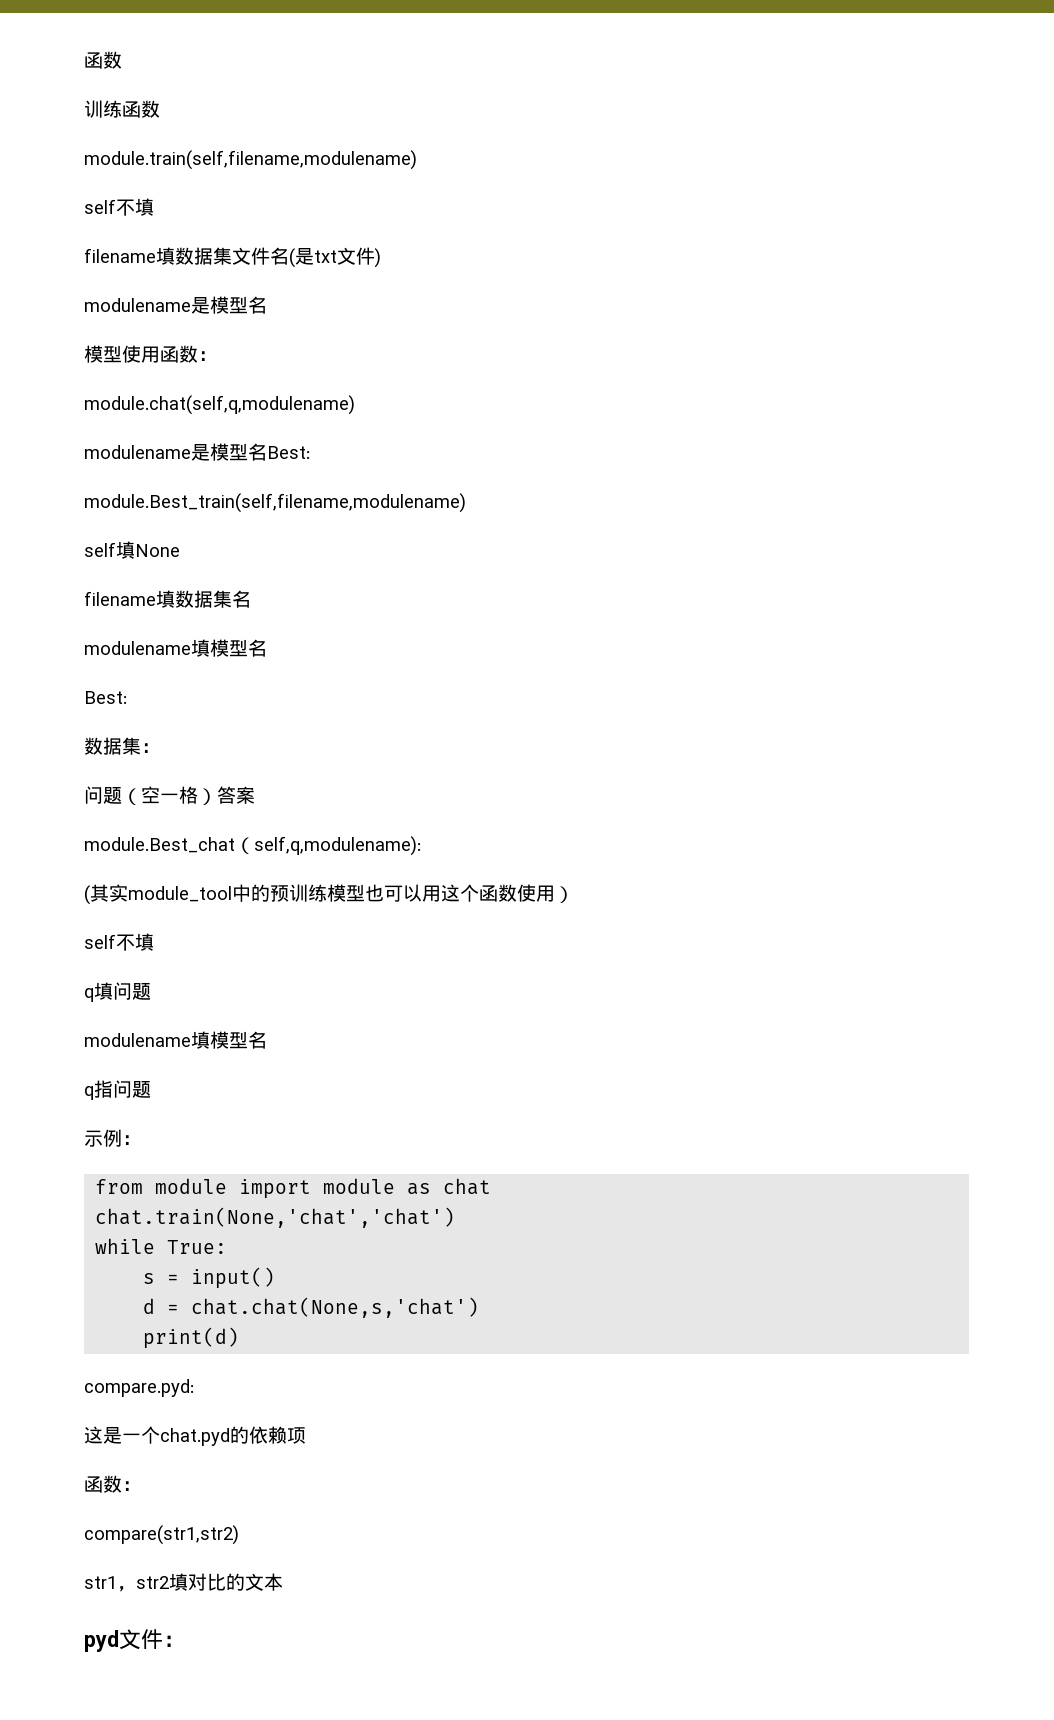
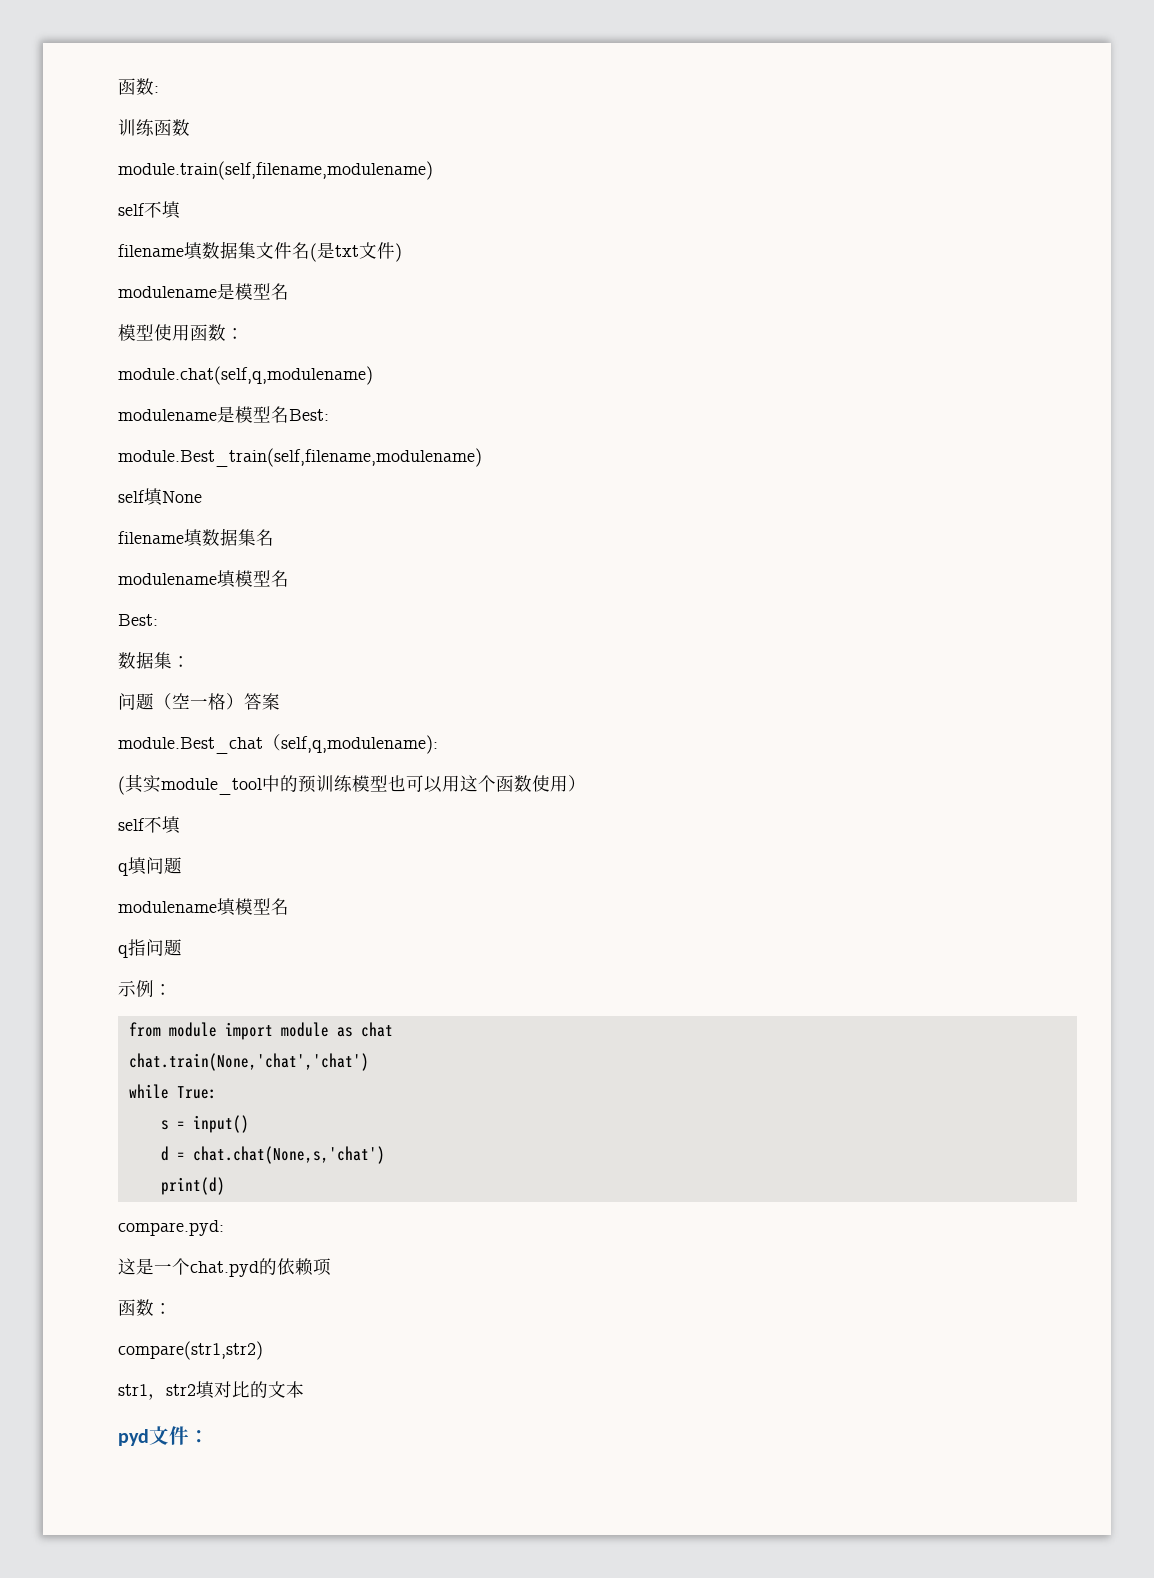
[84,51,122,69] 函数 -> [118,78,159,95] 函数:

